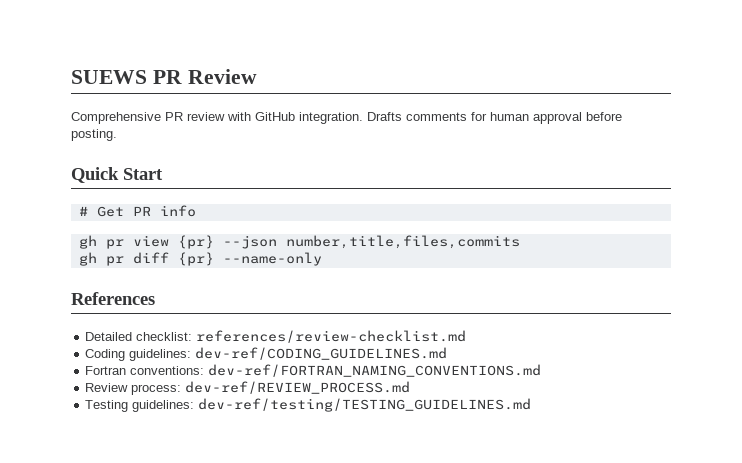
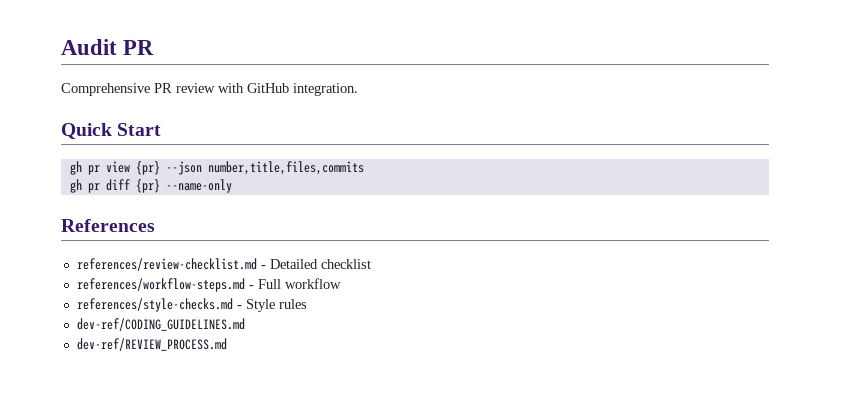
[71,69,257,84] SUEWS PR Review -> [61,39,155,55] Audit PR
[367,112,622,124] [71,129,117,141] [71,167,163,183] [78,205,196,217] Drafts comments for human approval before posting. // Quick Start // # Get PR info -> [61,123,162,139] // Quick Start
[85,330,467,343] [85,347,448,361] [85,364,542,377] [85,381,411,395] [85,398,532,412] Detailed checklist: references/review-checklist.md // Coding guidelines: dev-ref/CODING_GUIDELINES.md // Fortran conventions: dev-ref/FORTRAN_NAMING_CONVENTIONS.md // Review process: dev-ref/REVIEW_PROCESS.md // Testing guidelines: dev-ref/testing/TESTING_GUIDELINES.md -> [76,258,371,271] [76,278,341,292] [76,298,307,312] [76,318,245,331] [76,338,227,351] references/review-checklist.md - Detailed checklist // references/workflow-steps.md - Full workflow // references/style-checks.md - Style rules // dev-ref/CODING_GUIDELINES.md // dev-ref/REVIEW_PROCESS.md

